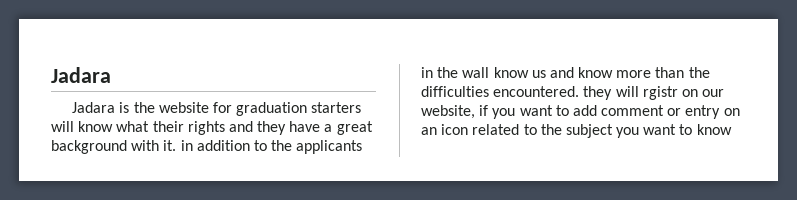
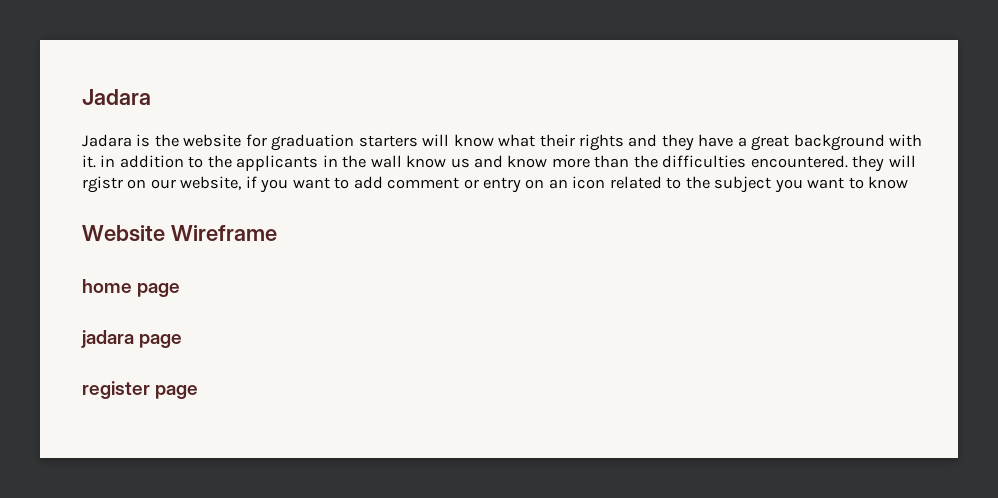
(732, 129) none -> [82,225,277,242] [82,279,181,297] [81,330,183,348] [82,381,199,399] // Website Wireframe // home page // jadara page // register page

